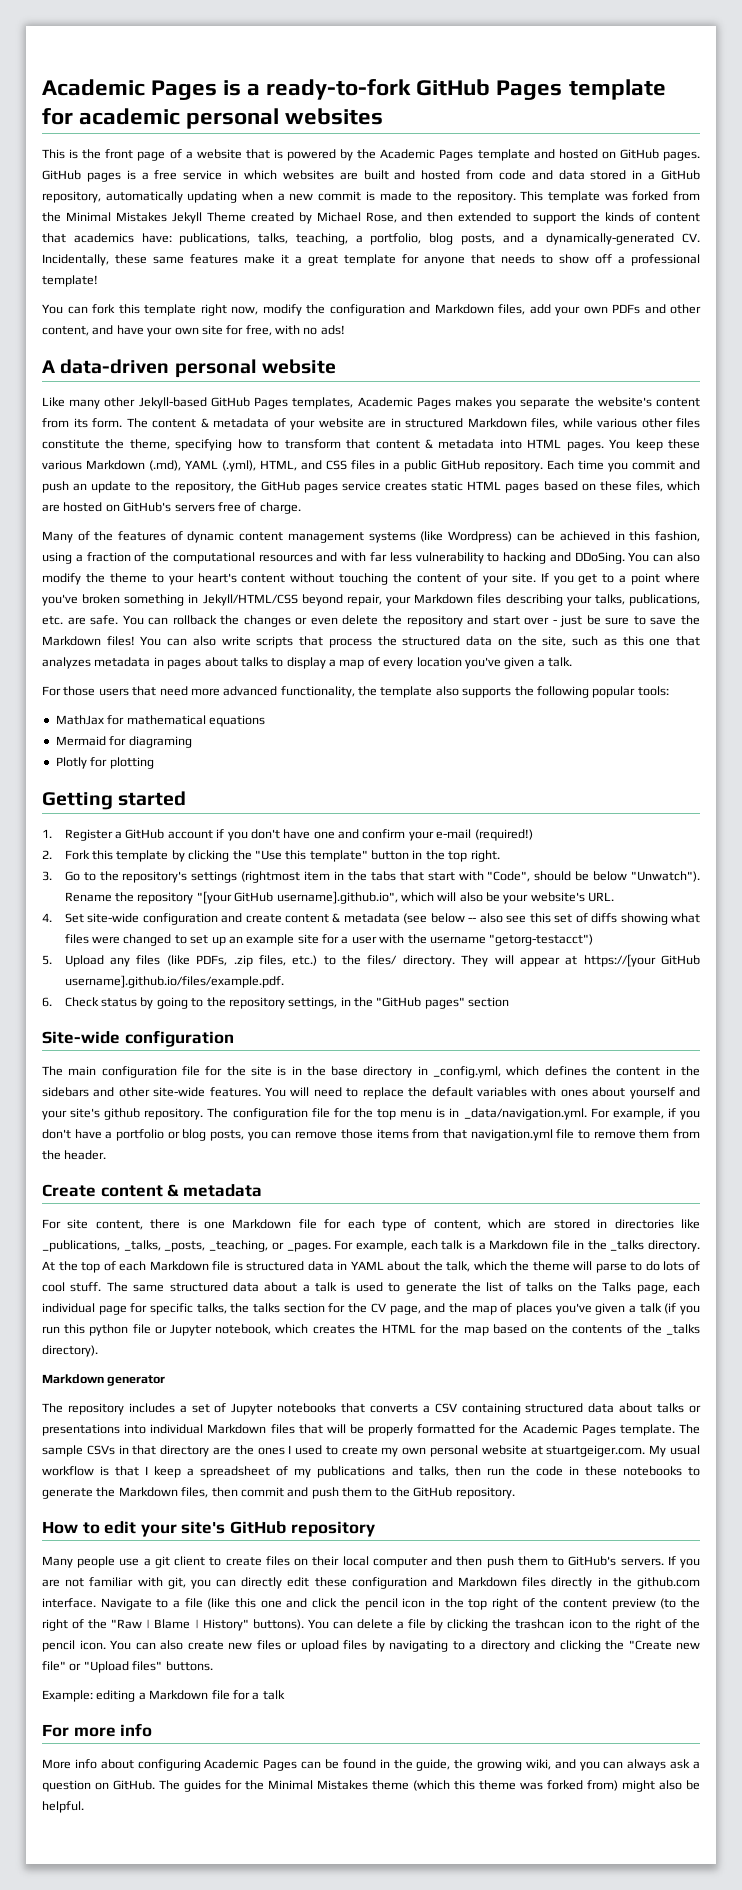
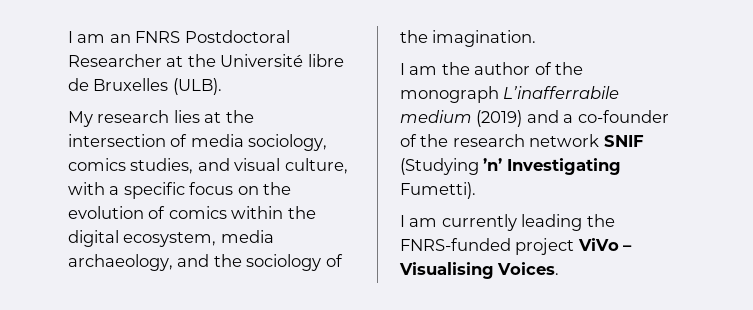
[42,79,666,100] [42,108,384,129] [42,149,701,161] [42,170,701,182] [42,191,700,203] [42,212,701,224] [42,233,700,245] [42,254,700,266] [42,275,98,287] [42,304,701,316] [42,325,345,337] [42,359,336,378] [42,397,700,409] [42,418,700,430] [42,439,700,451] [42,460,700,472] [42,481,700,493] [42,502,301,514] [42,531,700,543] [42,552,701,564] [42,573,700,585] [42,594,700,606] [42,615,700,627] [42,636,700,648] [42,657,572,669] [42,686,669,698] [55,715,265,727] [55,736,192,748] [55,757,154,769] [42,791,187,810] [42,829,533,841] [42,850,500,862] [42,871,700,883] [64,891,615,904] [42,913,700,925] [64,934,594,946] [42,954,700,967] [64,975,284,988] [42,997,510,1009] [42,1030,234,1047] [42,1066,700,1078] [42,1087,700,1099] [42,1108,701,1120] [42,1129,701,1141] [42,1150,107,1160] [42,1184,262,1197] [42,1219,701,1231] [42,1240,700,1252] [42,1261,700,1273] [42,1282,701,1294] [42,1303,700,1315] [42,1324,700,1336] [42,1345,98,1357] [42,1374,166,1386] [42,1403,701,1415] [42,1424,700,1436] [42,1445,700,1457] [42,1466,700,1478] [42,1487,515,1499] [42,1521,375,1537] [42,1556,700,1568] [42,1577,700,1589] [42,1598,700,1610] [42,1619,700,1631] [42,1640,700,1652] [42,1661,213,1673] [42,1690,285,1702] [42,1723,153,1737] [42,1759,701,1771] [42,1780,700,1792] [42,1801,84,1813] Academic Pages is a ready-to-fork GitHub Pages template for academic personal websites // This is the front page of a website that is powered by the Academic Pages template and hosted on GitHub pages. GitHub pages is a free service in which websites are built and hosted from code and data stored in a GitHub repository, automatically updating when a new commit is made to the repository. This template was forked from the Minimal Mistakes Jekyll Theme created by Michael Rose, and then extended to support the kinds of content that academics have: publications, talks, teaching, a portfolio, blog posts, and a dynamically-generated CV. Incidentally, these same features make it a great template for anyone that needs to show off a professional template! // You can fork this template right now, modify the configuration and Markdown files, add your own PDFs and other content, and have your own site for free, with no ads! // A data-driven personal website // Like many other Jekyll-based GitHub Pages templates, Academic Pages makes you separate the website's content from its form. The content & metadata of your website are in structured Markdown files, while various other files constitute the theme, specifying how to transform that content & metadata into HTML pages. You keep these various Markdown (.md), YAML (.yml), HTML, and CSS files in a public GitHub repository. Each time you commit and push an update to the repository, the GitHub pages service creates static HTML pages based on these files, which are hosted on GitHub's servers free of charge. // Many of the features of dynamic content management systems (like Wordpress) can be achieved in this fashion, using a fraction of the computational resources and with far less vulnerability to hacking and DDoSing. You can also modify the theme to your heart's content without touching the content of your site. If you get to a point where you've broken something in Jekyll/HTML/CSS beyond repair, your Markdown files describing your talks, publications, etc. are safe. You can rollback the changes or even delete the repository and start over - just be sure to save the Markdown files! You can also write scripts that process the structured data on the site, such as this one that analyzes metadata in pages about talks to display a map of every location you've given a talk. // For those users that need more advanced functionality, the template also supports the following popular tools: // MathJax for mathematical equations // Mermaid for diagraming // Plotly for plotting // Getting started // 1. Register a GitHub account if you don't have one and confirm your e-mail (required!) // 2. Fork this template by clicking the "Use this template" button in the top right. // 3. Go to the repository's settings (rightmost item in the tabs that start with "Code", should be below "Unwatch"). Rename the repository "[your GitHub username].github.io", which will also be your website's URL. // 4. Set site-wide configuration and create content & metadata (see below -- also see this set of diffs showing what files were changed to set up an example site for a user with the username "getorg-testacct") // 5. Upload any files (like PDFs, .zip files, etc.) to the files/ directory. They will appear at https://[your GitHub username].github.io/files/example.pdf. // 6. Check status by going to the repository settings, in the "GitHub pages" section // Site-wide configuration // The main configuration file for the site is in the base directory in _config.yml, which defines the content in the sidebars and other site-wide features. You will need to replace the default variables with ones about yourself and your site's github repository. The configuration file for the top menu is in _data/navigation.yml. For example, if you don't have a portfolio or blog posts, you can remove those items from that navigation.yml file to remove them from the header. // Create content & metadata // For site content, there is one Markdown file for each type of content, which are stored in directories like _publications, _talks, _posts, _teaching, or _pages. For example, each talk is a Markdown file in the _talks directory. At the top of each Markdown file is structured data in YAML about the talk, which the theme will parse to do lots of cool stuff. The same structured data about a talk is used to generate the list of talks on the Talks page, each individual page for specific talks, the talks section for the CV page, and the map of places you've given a talk (if you run this python file or Jupyter notebook, which creates the HTML for the map based on the contents of the _talks directory). // Markdown generator // The repository includes a set of Jupyter notebooks that converts a CSV containing structured data about talks or presentations into individual Markdown files that will be properly formatted for the Academic Pages template. The sample CSVs in that directory are the ones I used to create my own personal website at stuartgeiger.com. My usual workflow is that I keep a spreadsheet of my publications and talks, then run the code in these notebooks to generate the Markdown files, then commit and push them to the GitHub repository. // How to edit your site's GitHub repository // Many people use a git client to create files on their local computer and then push them to GitHub's servers. If you are not familiar with git, you can directly edit these configuration and Markdown files directly in the github.com interface. Navigate to a file (like this one and click the pencil icon in the top right of the content preview (to the right of the "Raw | Blame | History" buttons). You can delete a file by clicking the trashcan icon to the right of the pencil icon. You can also create new files or upload files by navigating to a directory and clicking the "Create new file" or "Upload files" buttons. // Example: editing a Markdown file for a talk // For more info // More info about configuring Academic Pages can be found in the guide, the growing wiki, and you can always ask a question on GitHub. The guides for the Minimal Mistakes theme (which this theme was forked from) might also be helpful. -> [68,30,290,43] [68,54,344,67] [68,78,222,95] [68,110,254,127] [68,134,328,151] [68,158,348,174] [68,182,292,199] [68,206,316,219] [68,230,274,247] [68,254,343,271] [400,30,537,47] [400,62,584,75] [400,86,620,103] [400,110,669,127] [400,134,644,147] [400,158,621,175] [400,182,476,199] [400,214,615,231] [400,238,633,255] [399,262,560,279] I am an FNRS Postdoctoral Researcher at the Université libre de Bruxelles (ULB). // My research lies at the intersection of media sociology, comics studies, and visual culture, with a specific focus on the evolution of comics within the digital ecosystem, media archaeology, and the sociology of the imagination. // I am the author of the monograph L’inafferrabile medium (2019) and a co-founder of the research network SNIF (Studying ’n’ Investigating Fumetti). // I am currently leading the FNRS-funded project ViVo – Visualising Voices.

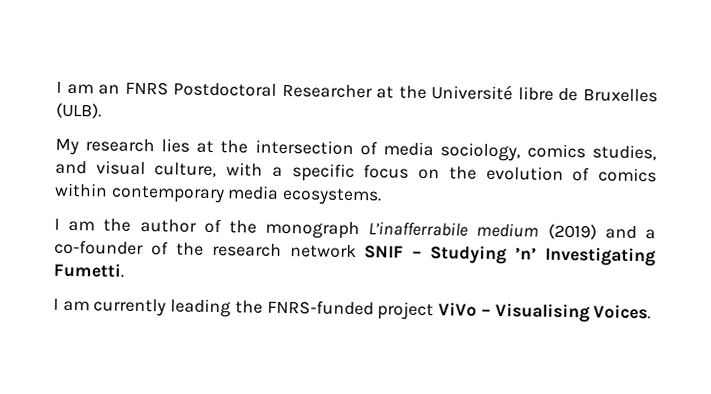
[287,206,316,219] [68,230,274,247] [68,254,343,271] [400,30,537,47] the digital ecosystem, media archaeology, and the sociology of the imagination. -> [110,185,383,206] contemporary media ecosystems.
[400,158,479,175] (Studying -> [412,245,508,265] – Studying
[400,182,476,199] Fumetti). -> [53,262,125,278] Fumetti.

